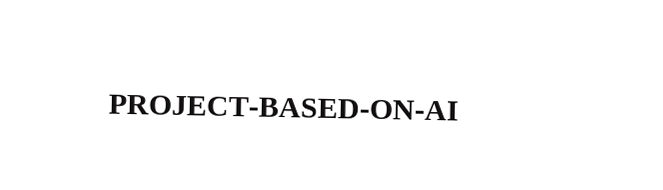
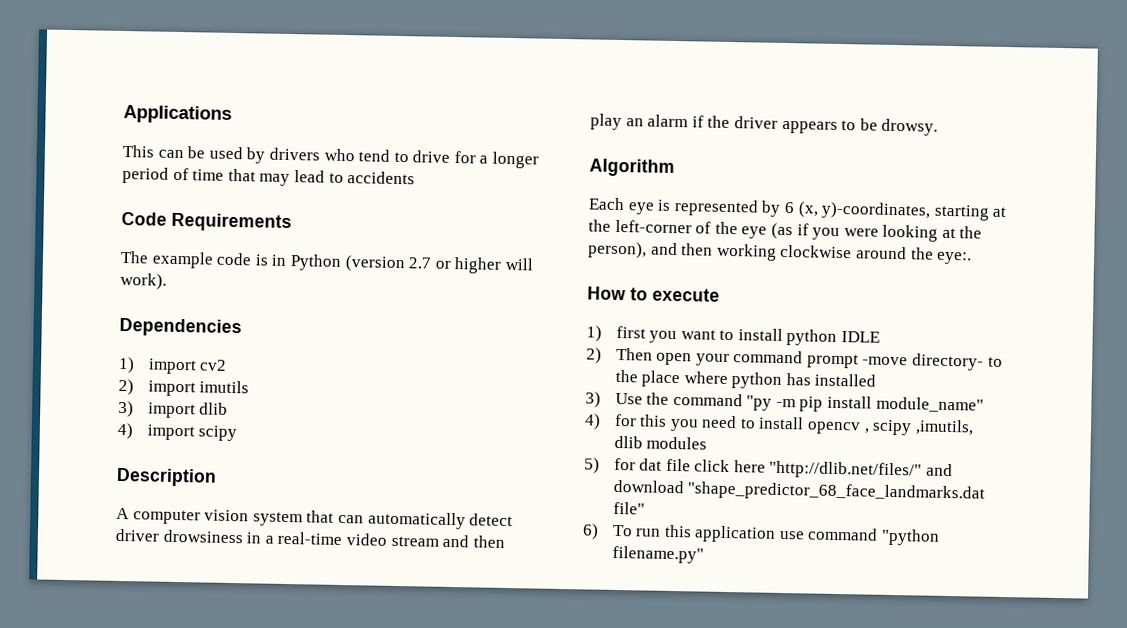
[108,94,459,121] PROJECT-BASED-ON-AI -> [123,104,232,124] [122,144,540,169] [122,166,416,187] [121,211,292,233] [120,250,534,274] [120,272,167,290] [119,317,242,338] [118,356,228,375] [118,378,250,397] [118,400,229,419] [117,422,238,442] [116,467,217,487] [116,507,514,530] [115,528,505,548] [590,113,939,136] [589,158,675,177] [588,197,1008,221] [588,219,983,242] [588,241,973,265] [587,286,720,302] [586,325,881,346] [586,347,1003,371] [614,369,877,389] [585,391,984,413] [584,413,974,436] [613,435,708,450] [584,457,954,480] [612,479,986,503] [612,501,645,515] [582,523,941,546] [611,545,704,564] Applications // This can be used by drivers who tend to drive for a longer period of time that may lead to accidents // Code Requirements // The example code is in Python (version 2.7 or higher will work). // Dependencies // 1) import cv2 // 2) import imutils // 3) import dlib // 4) import scipy // Description // A computer vision system that can automatically detect driver drowsiness in a real-time video stream and then play an alarm if the driver appears to be drowsy. // Algorithm // Each eye is represented by 6 (x, y)-coordinates, starting at the left-corner of the eye (as if you were looking at the person), and then working clockwise around the eye:. // How to execute // 1) first you want to install python IDLE // 2) Then open your command prompt -move directory- to the place where python has installed // 3) Use the command "py -m pip install module_name" // 4) for this you need to install opencv , scipy ,imutils, dlib modules // 5) for dat file click here "http://dlib.net/files/" and download "shape_predictor_68_face_landmarks.dat file" // 6) To run this application use command "python filename.py"

